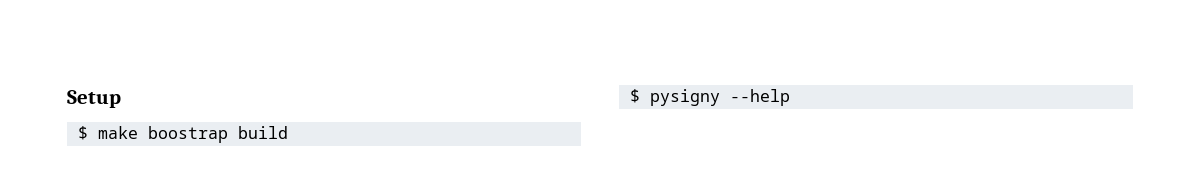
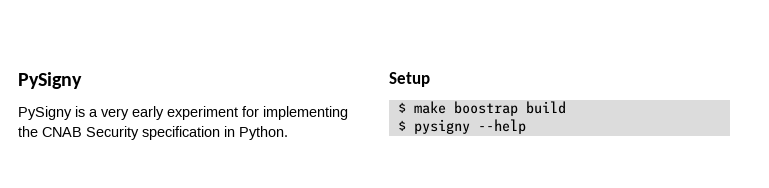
(67, 99) none -> [18,72,82,89] [18,106,348,120] [18,126,288,140] PySigny // PySigny is a very early experiment for implementing the CNAB Security specification in Python. //

